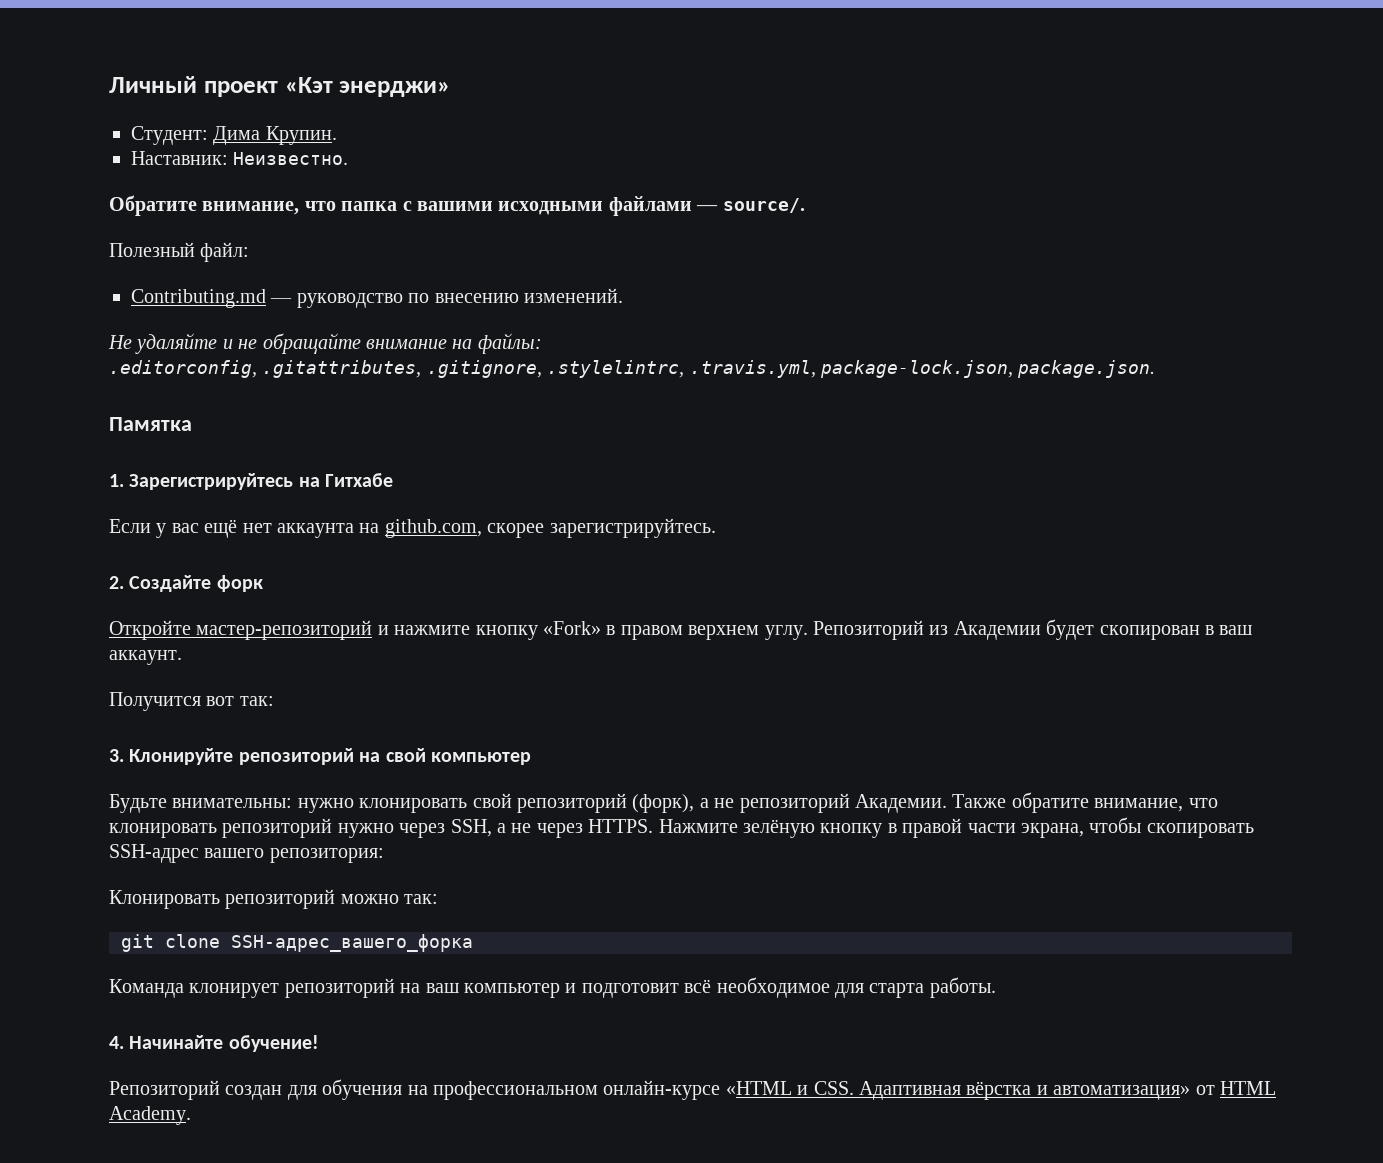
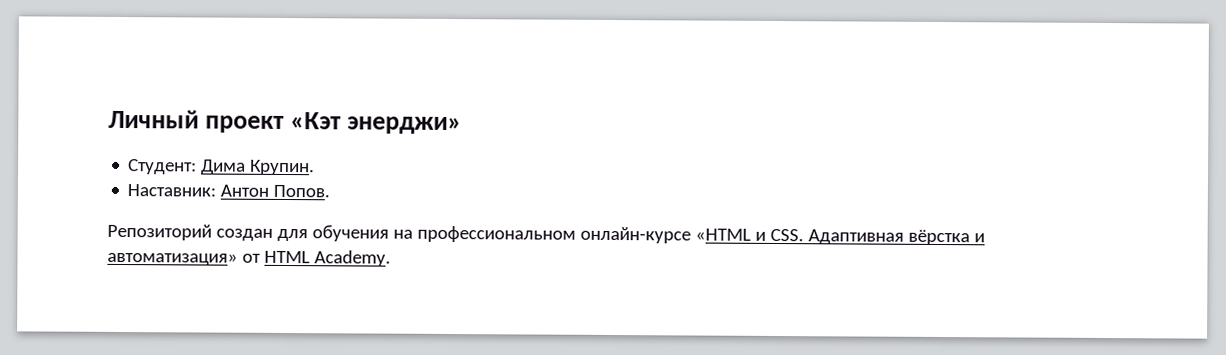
[233,152,349,165] [109,195,805,216] [109,242,250,262] [131,288,623,308] [108,333,542,354] [109,360,1156,378] [109,417,192,431] [109,473,394,490] [109,518,716,538] [109,575,263,592] [109,619,1254,640] [109,650,182,665] [109,692,274,711] [109,748,531,765] [109,792,1218,813] [109,817,1254,838] [109,844,384,863] [109,889,439,909] [121,934,473,952] [109,977,996,998] [109,1035,319,1052] Неизвестно. // Обратите внимание, что папка с вашими исходными файлами — source/. // Полезный файл: // Contributing.md — руководство по внесению изменений. // Не удаляйте и не обращайте внимание на файлы: // .editorconfig, .gitattributes, .gitignore, .stylelintrc, .travis.yml, package-lock.json, package.json. // Памятка // 1. Зарегистрируйтесь на Гитхабе // Если у вас ещё нет аккаунта на github.com, скорее зарегистрируйтесь. // 2. Создайте форк // Откройте мастер-репозиторий и нажмите кнопку «Fork» в правом верхнем углу. Репозиторий из Академии будет скопирован в ваш аккаунт. // Получится вот так: // 3. Клонируйте репозиторий на свой компьютер // Будьте внимательны: нужно клонировать свой репозиторий (форк), а не репозиторий Академии. Также обратите внимание, что клонировать репозиторий нужно через SSH, а не через HTTPS. Нажмите зелёную кнопку в правой части экрана, чтобы скопировать SSH-адрес вашего репозитория: // Клонировать репозиторий можно так: // git clone SSH-адрес_вашего_форка // Команда клонирует репозиторий на ваш компьютер и подготовит всё необходимое для старта работы. // 4. Начинайте обучение! -> [220,184,331,198] Антон Попов.

